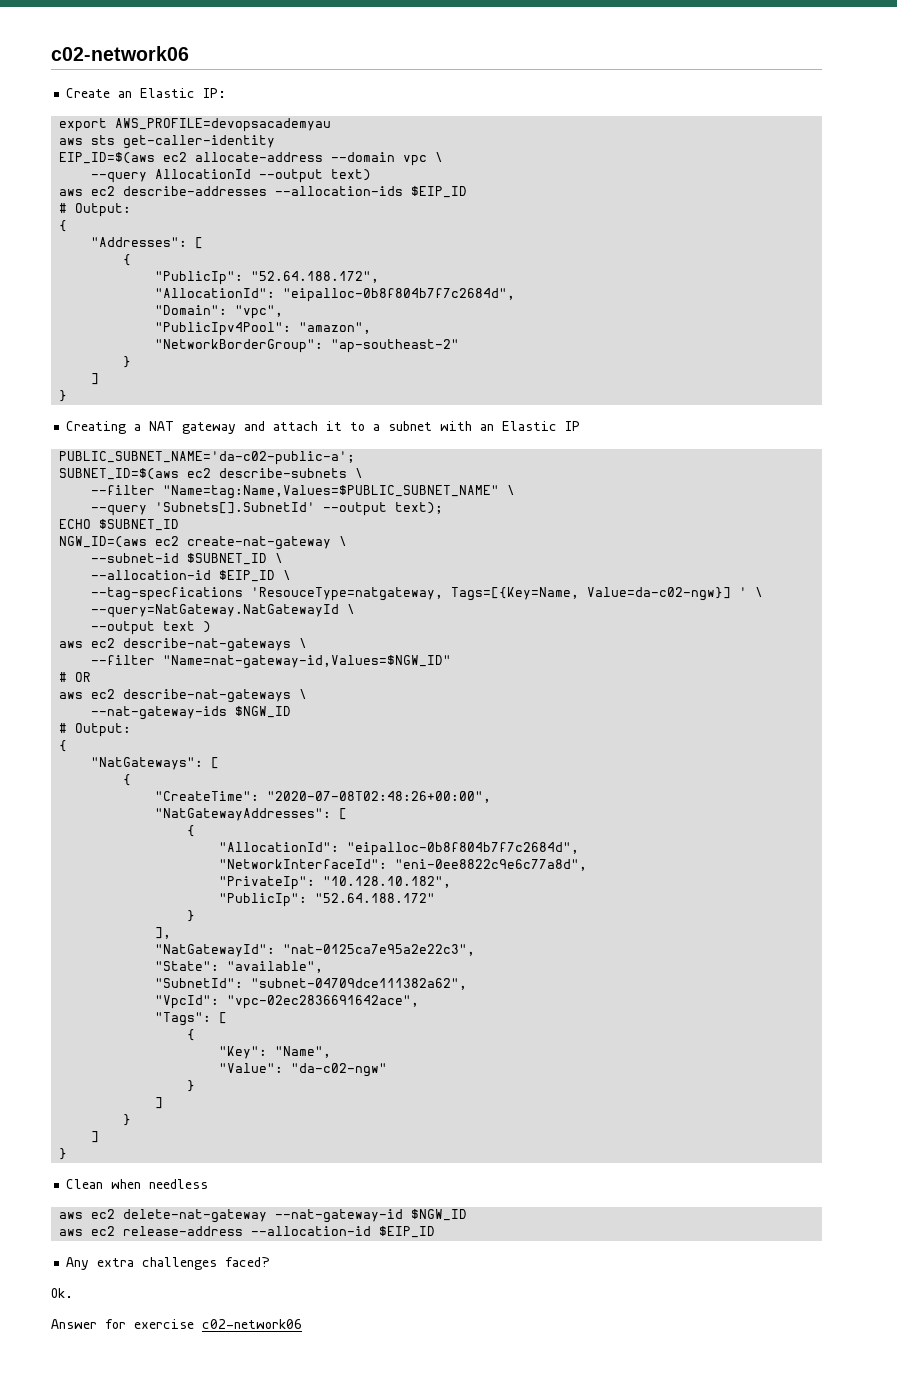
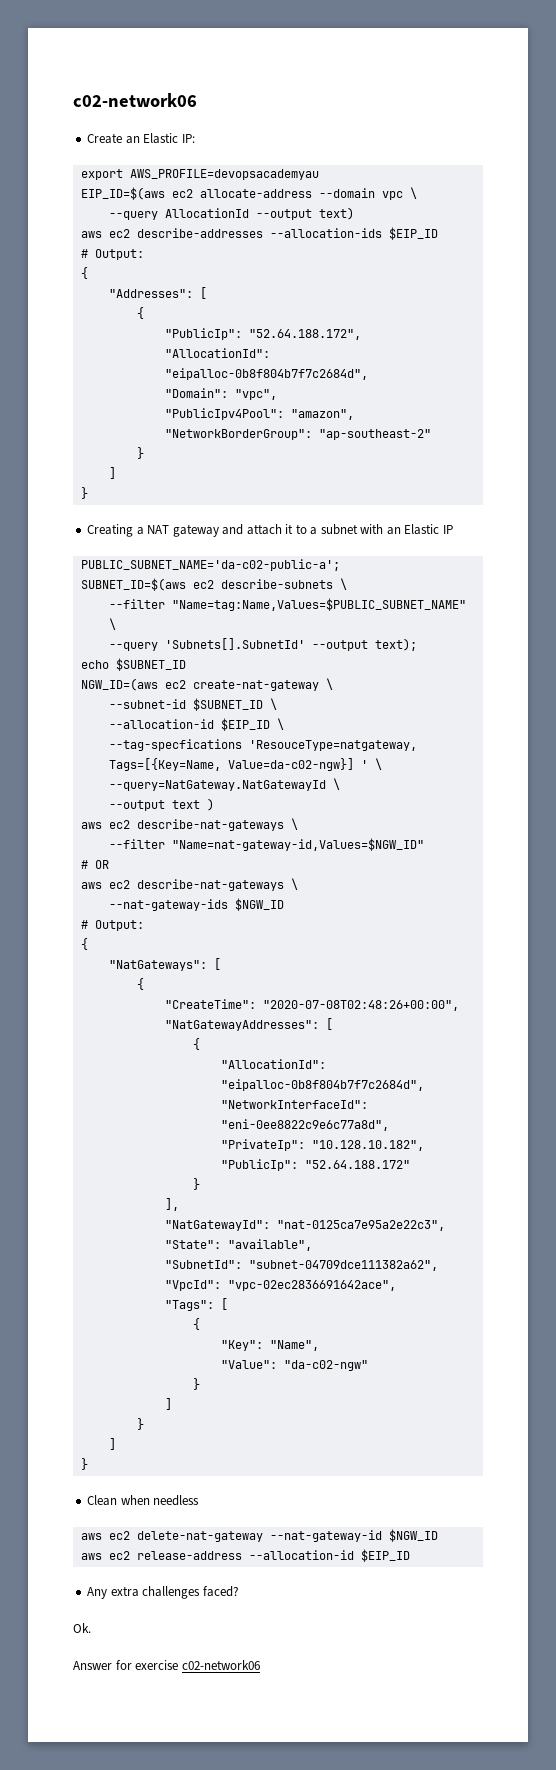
[59,135,276,149] // aws sts get-caller-identity -> (319, 174) none
[59,519,92,529] ECHO -> [80,660,109,669] echo

